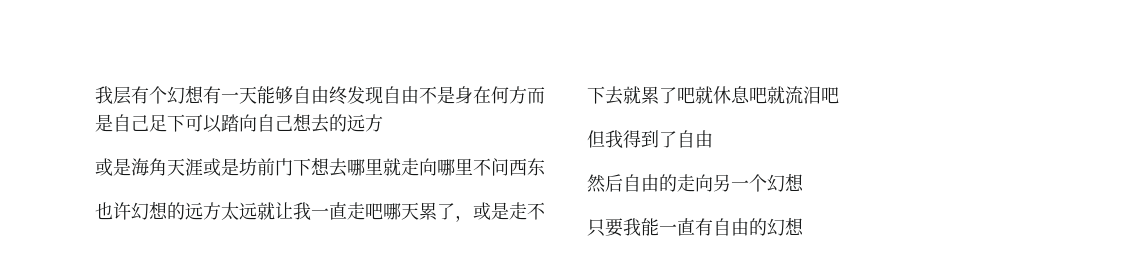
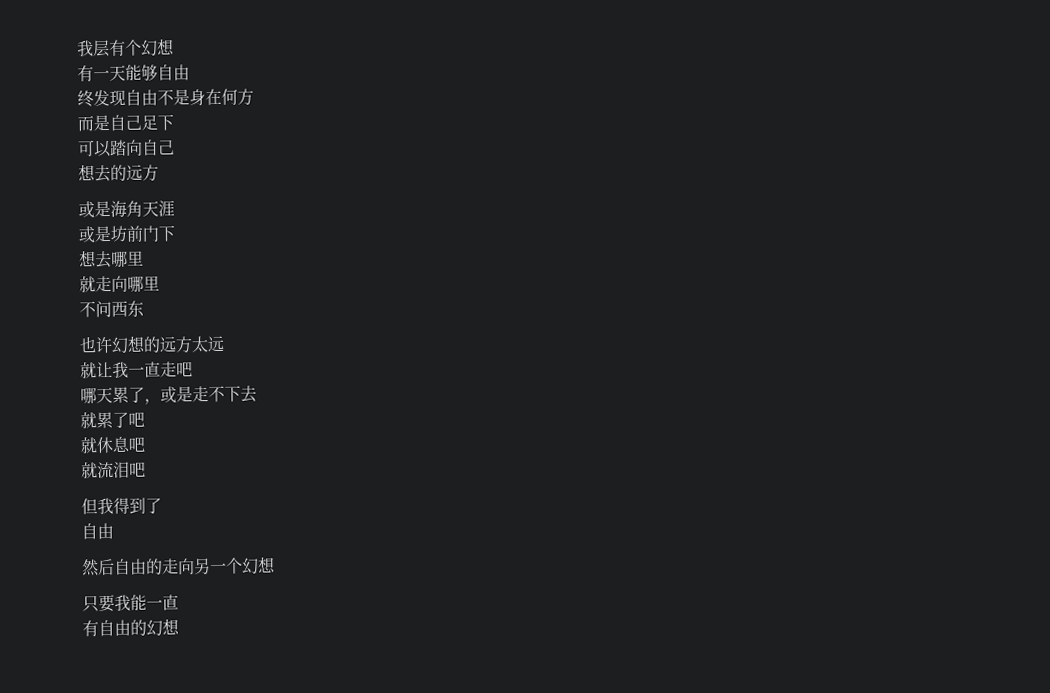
(204, 94) none -> (175, 47) //
(329, 95) none -> (190, 72) //
(527, 95) none -> (254, 97) //
(185, 123) none -> (174, 122) //
(293, 123) none -> (175, 147) //
(203, 167) none -> (175, 208) //
(311, 167) none -> (175, 233) //
(383, 166) none -> (144, 258) //
(473, 166) none -> (160, 283) //
(257, 211) none -> (225, 344) //
(383, 211) none -> (193, 369) //
(623, 95) none -> (257, 394) //
(695, 95) none -> (145, 419) //
(767, 95) none -> (145, 444) //
(677, 139) none -> (162, 505) //
(695, 227) none -> (179, 602) //

